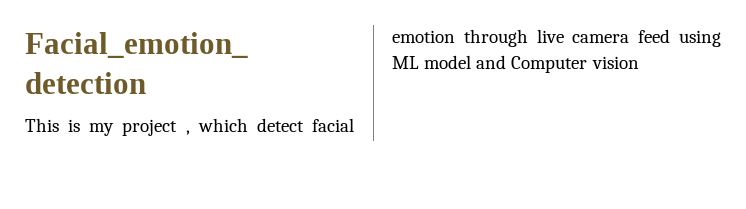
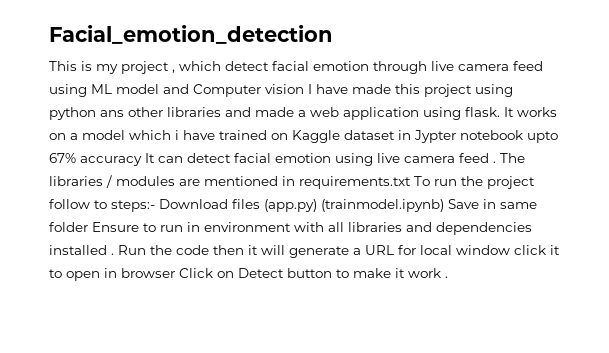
(639, 62) none -> [308,84,513,97] [49,107,557,120] [49,130,558,143] [49,153,525,166] [49,175,535,189] [49,199,537,212] [49,222,532,235] [49,245,560,258] [49,268,448,281] I have made this project using python ans other libraries and made a web application using flask. It works on a model which i have trained on Kaggle dataset in Jypter notebook upto 67% accuracy It can detect facial emotion using live camera feed . The libraries / modules are mentioned in requirements.txt To run the project follow to steps:- Download files (app.py) (trainmodel.ipynb) Save in same folder Ensure to run in environment with all libraries and dependencies installed . Run the code then it will generate a URL for local window click it to open in browser Click on Detect button to make it work .

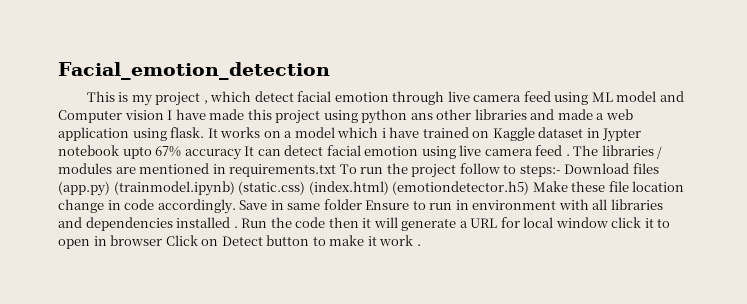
(444, 205) none -> [238,181,685,195] [58,199,236,214] (static.css) (index.html) (emotiondetector.h5) Make these file location change in code accordingly.

